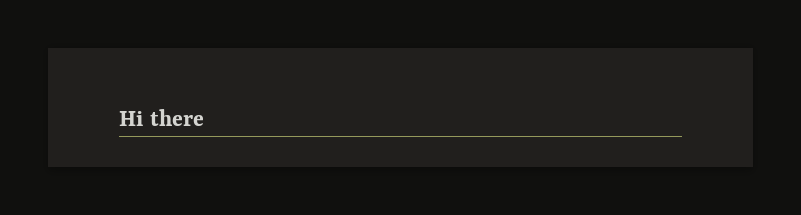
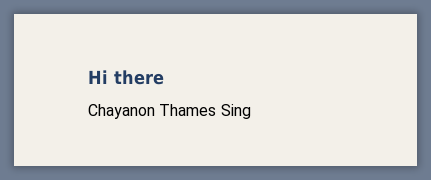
(204, 117) none -> [88,104,251,119] // Chayanon Thames Sing

